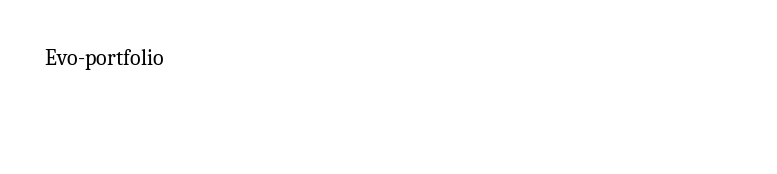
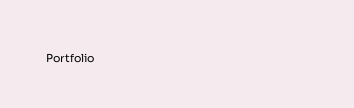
[45,49,164,70] Evo-portfolio -> [46,53,94,63] Portfolio

